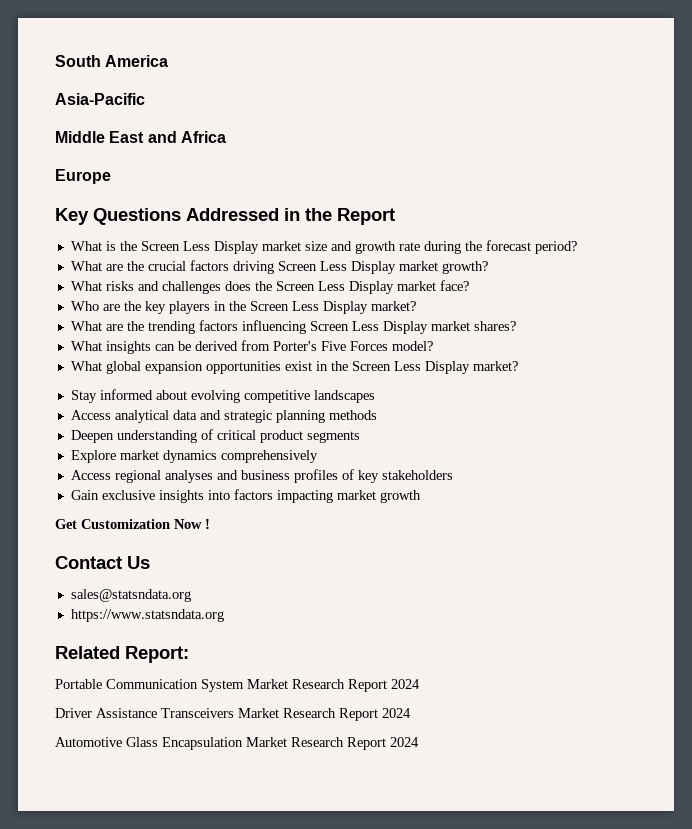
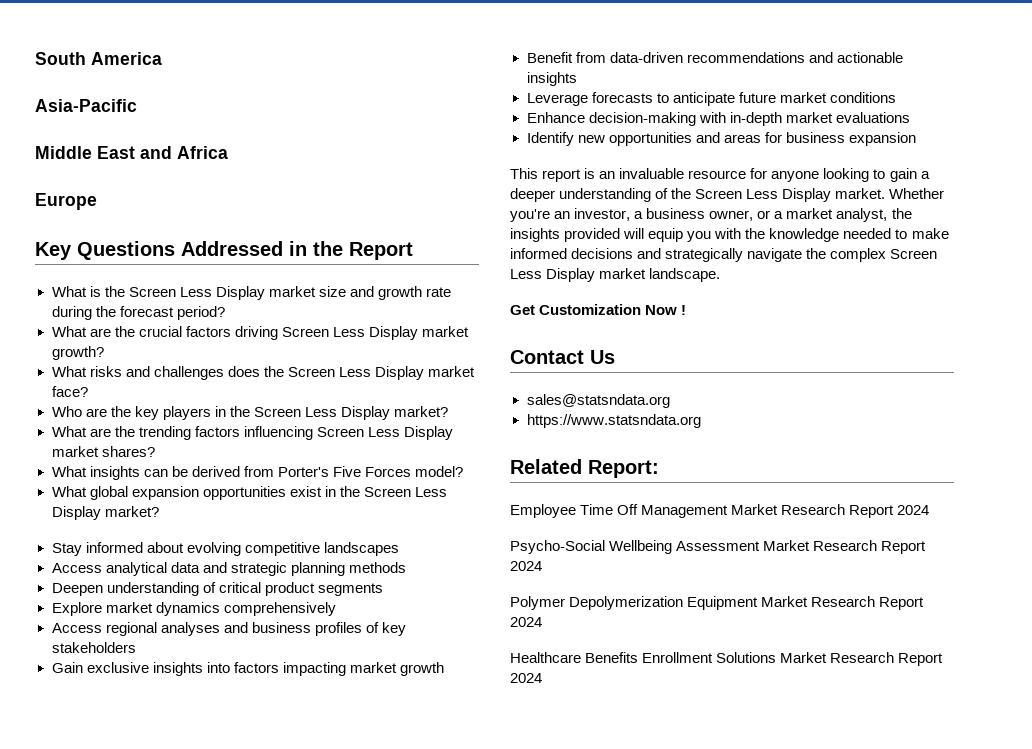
(421, 496) none -> [526,52,903,63] [526,72,577,86] [526,92,896,106] [526,112,910,126] [526,132,916,146] [510,168,930,182] [510,188,945,202] [510,208,912,222] [510,228,949,242] [510,248,938,262] [510,268,721,282] // Benefit from data-driven recommendations and actionable insights // Leverage forecasts to anticipate future market conditions // Enhance decision-making with in-depth market evaluations // Identify new opportunities and areas for business expansion // This report is an invaluable resource for anyone looking to gain a deeper understanding of the Screen Less Display market. Whether you're an investor, a business owner, or a market analyst, the insights provided will equip you with the knowledge needed to make informed decisions and strategically navigate the complex Screen Less Display market landscape.
[55,679,420,692] [55,708,411,721] [55,737,419,750] Portable Communication System Market Research Report 2024 // Driver Assistance Transceivers Market Research Report 2024 // Automotive Glass Encapsulation Market Research Report 2024 -> [510,504,930,518] [510,540,927,554] [510,561,542,571] [510,596,925,610] [510,617,542,627] [510,652,944,666] [510,673,542,683] Employee Time Off Management Market Research Report 2024 // Psycho-Social Wellbeing Assessment Market Research Report 2024 // Polymer Depolymerization Equipment Market Research Report 2024 // Healthcare Benefits Enrollment Solutions Market Research Report 2024

